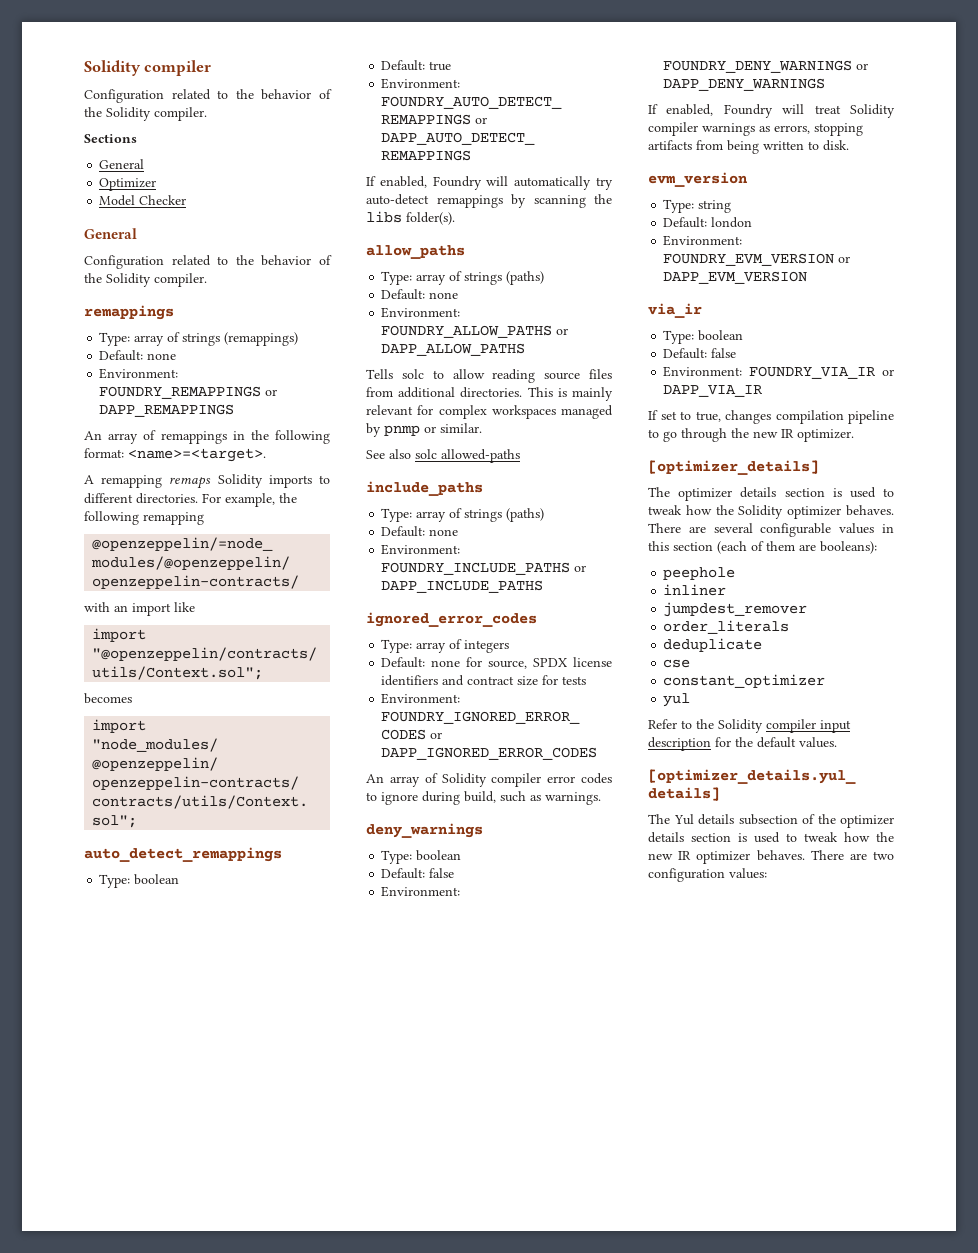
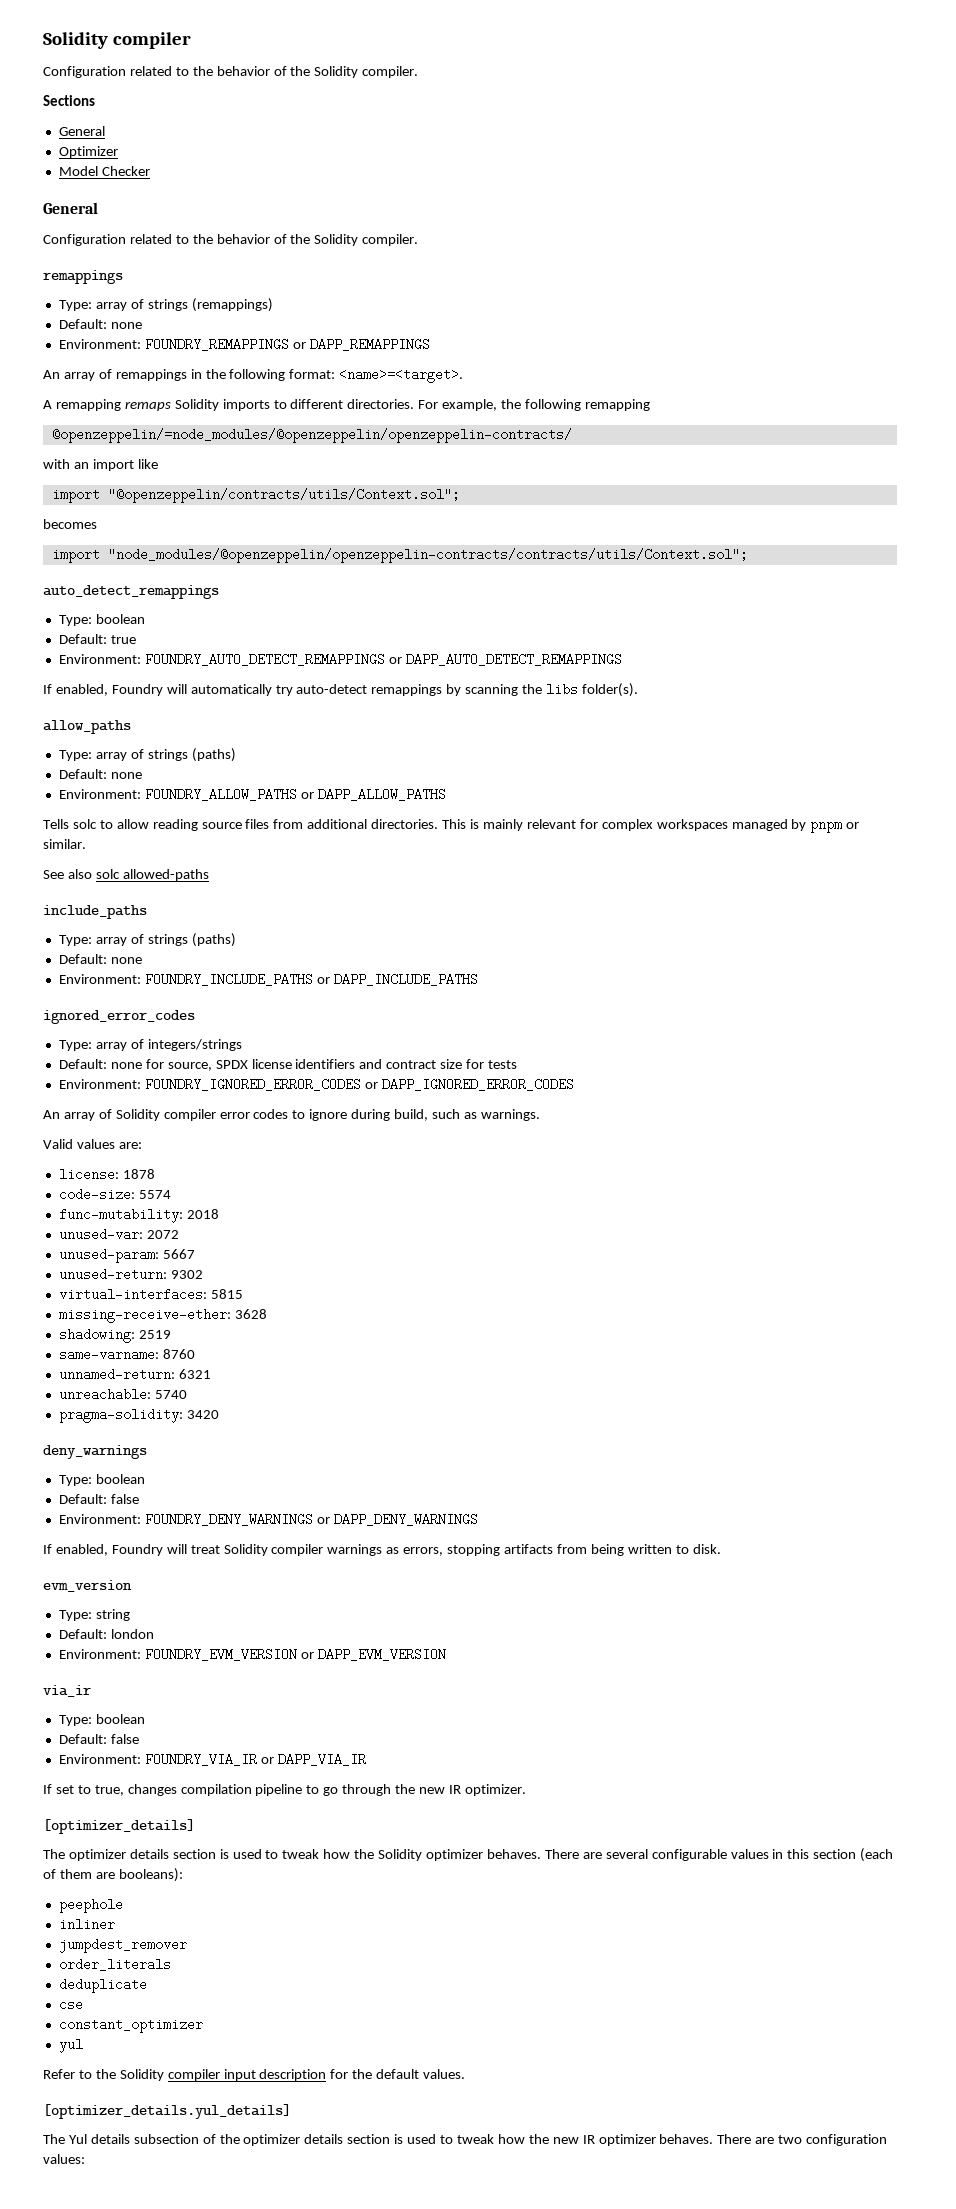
[384,425,420,436] pnmp -> [810,822,843,833] pnpm
[464,640,510,653] integers -> [147,1039,242,1051] integers/strings
(601, 798) none -> [43,1139,142,1149] [58,1168,155,1181] [58,1188,171,1201] [58,1208,219,1223] [58,1228,179,1241] [58,1248,195,1263] [58,1268,203,1281] [58,1288,243,1301] [58,1308,267,1323] [58,1328,171,1343] [58,1348,195,1361] [58,1368,211,1381] [58,1388,187,1401] [58,1408,219,1423] // Valid values are: // license: 1878 // code-size: 5574 // func-mutability: 2018 // unused-var: 2072 // unused-param: 5667 // unused-return: 9302 // virtual-interfaces: 5815 // missing-receive-ether: 3628 // shadowing: 2519 // same-varname: 8760 // unnamed-return: 6321 // unreachable: 5740 // pragma-solidity: 3420

